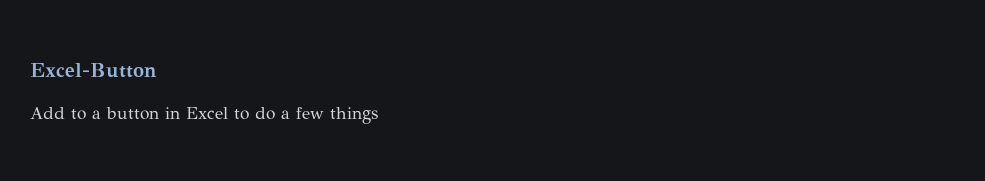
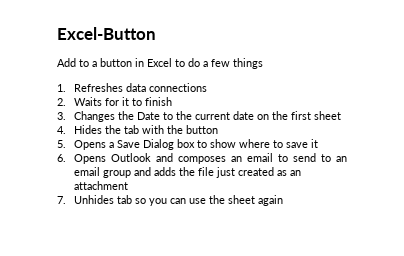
(378, 115) none -> [57,83,207,92] [57,97,172,106] [57,111,341,122] [57,125,218,134] [57,139,318,150] [57,153,347,164] [73,167,301,178] [73,181,128,190] [57,195,283,206] // 1. Refreshes data connections // 2. Waits for it to finish // 3. Changes the Date to the current date on the first sheet // 4. Hides the tab with the button // 5. Opens a Save Dialog box to show where to save it // 6. Opens Outlook and composes an email to send to an email group and adds the file just created as an attachment // 7. Unhides tab so you can use the sheet again

